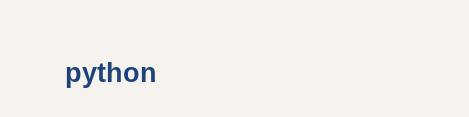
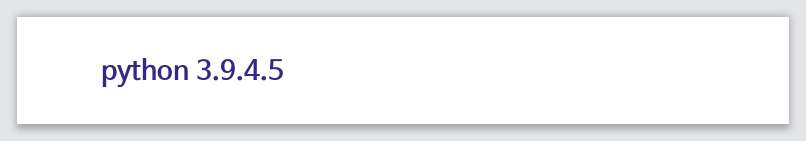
(157, 75) none -> [196,59,285,81] 3.9.4.5

